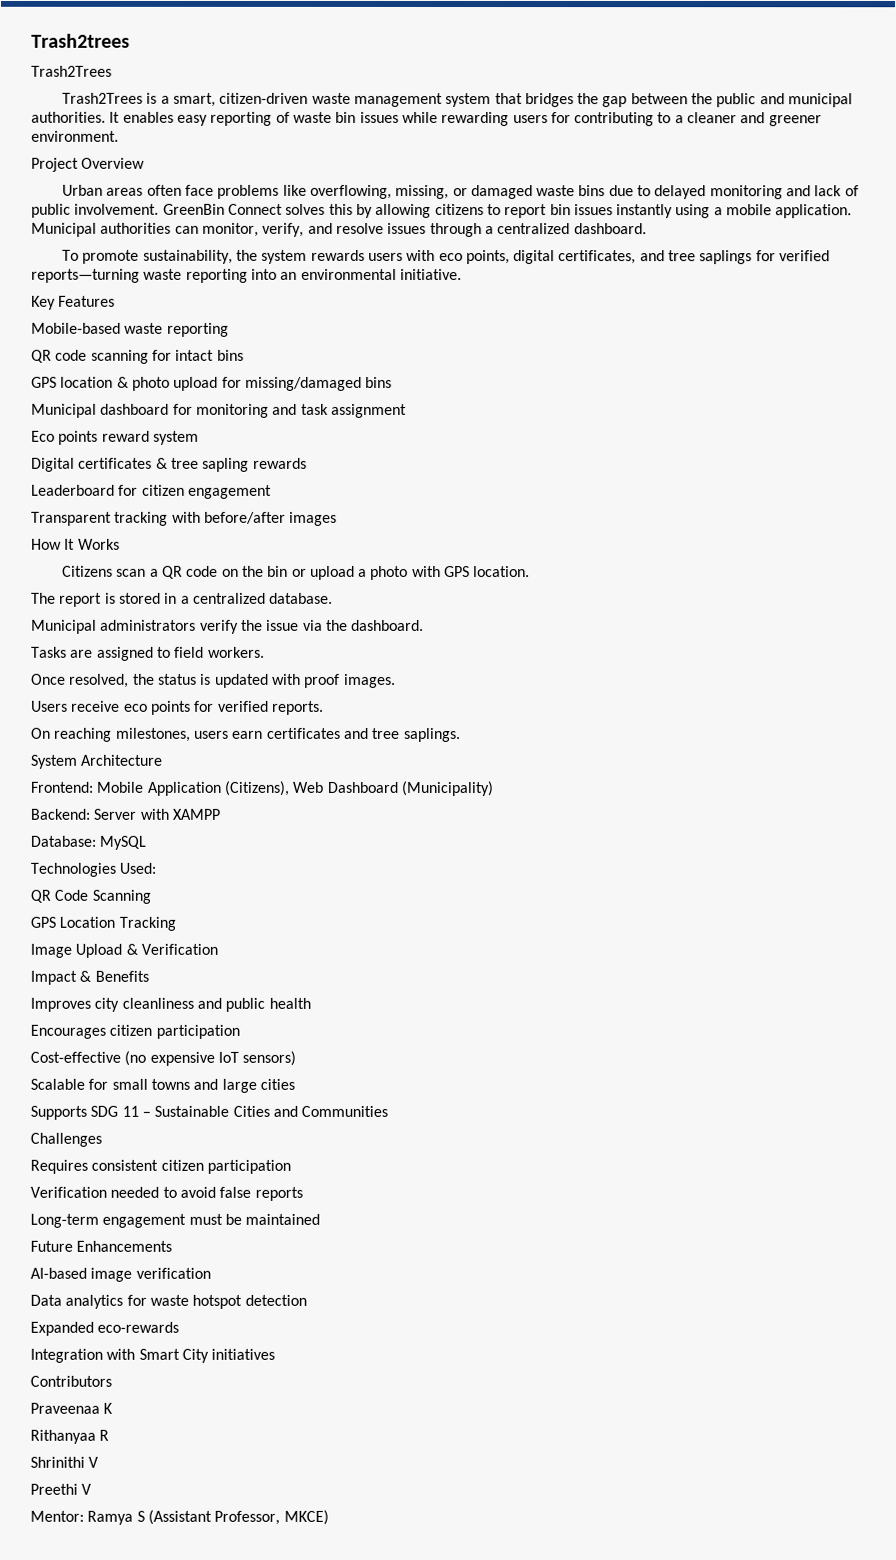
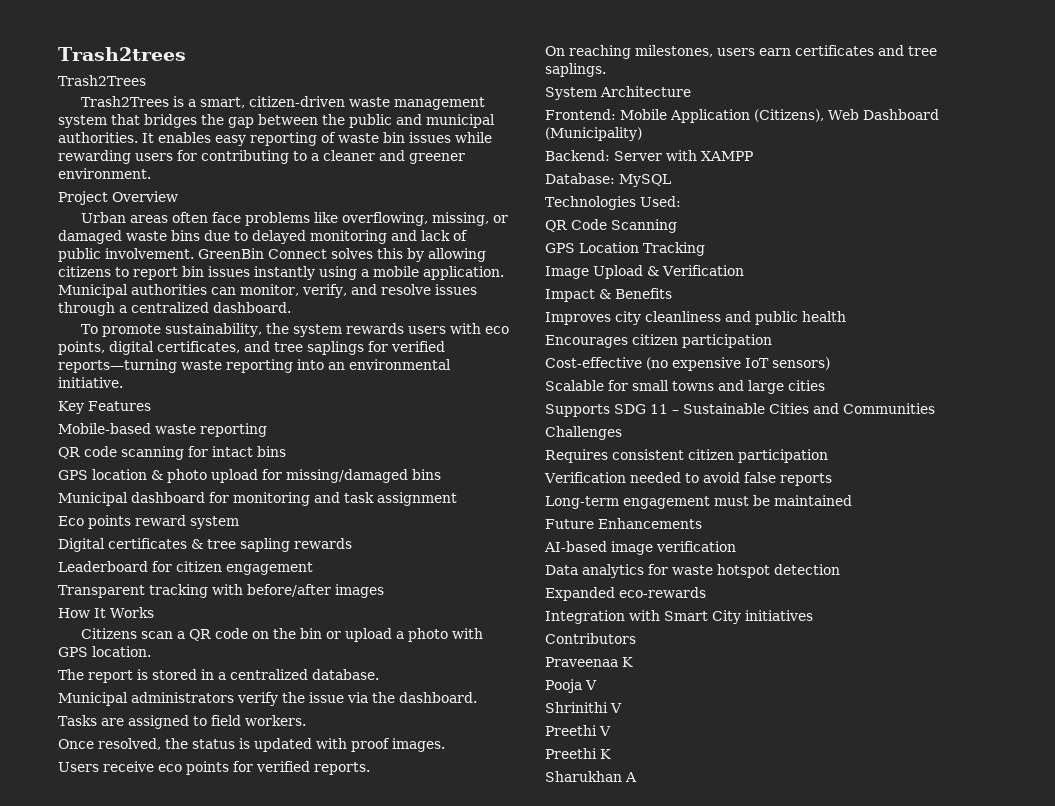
[30,1429,110,1444] Rithanyaa R -> [545,679,597,693] Pooja V
[30,1509,329,1525] Mentor: Ramya S (Assistant Professor, MKCE) -> [545,748,611,759] [545,771,637,782] Preethi K // Sharukhan A

